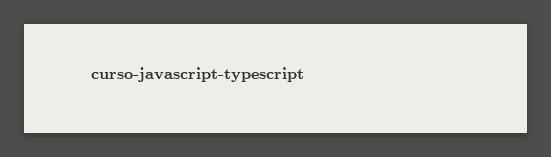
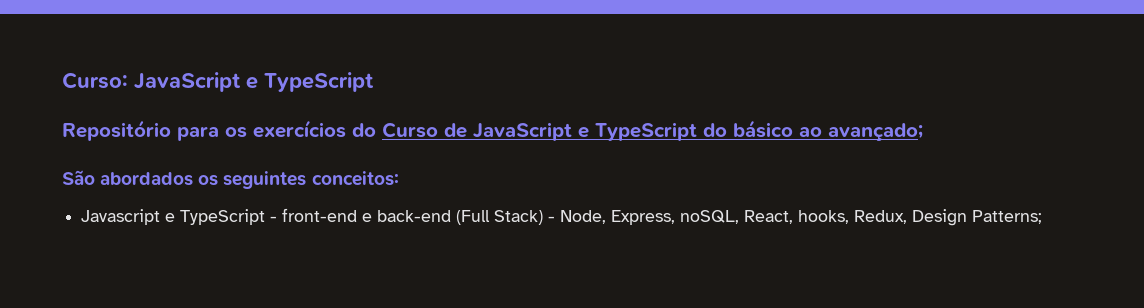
[91,67,304,82] curso-javascript-typescript -> [62,72,374,92] [62,120,923,141] [62,170,399,189] [81,208,1043,226] Curso: JavaScript e TypeScript // Repositório para os exercícios do Curso de JavaScript e TypeScript do básico ao avançado; // São abordados os seguintes conceitos: // Javascript e TypeScript - front-end e back-end (Full Stack) - Node, Express, noSQL, React, hooks, Redux, Design Patterns;

